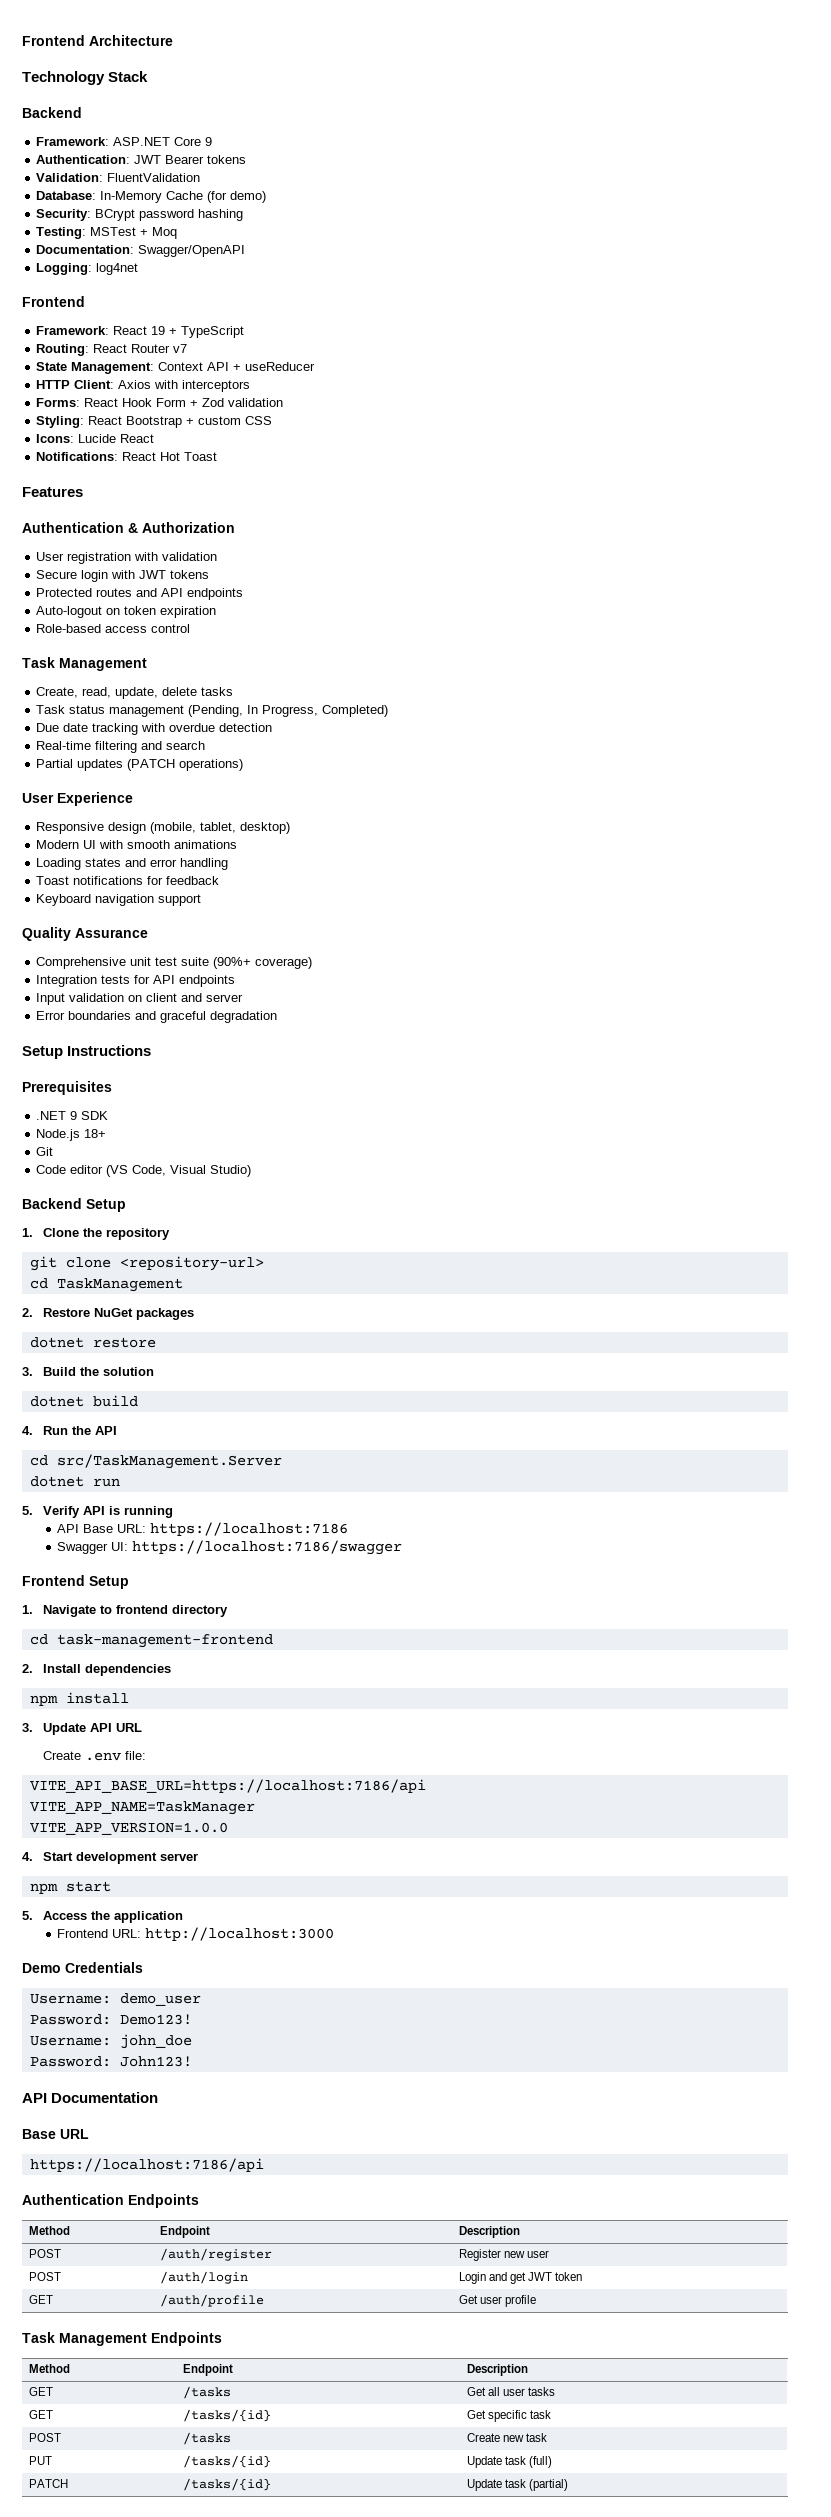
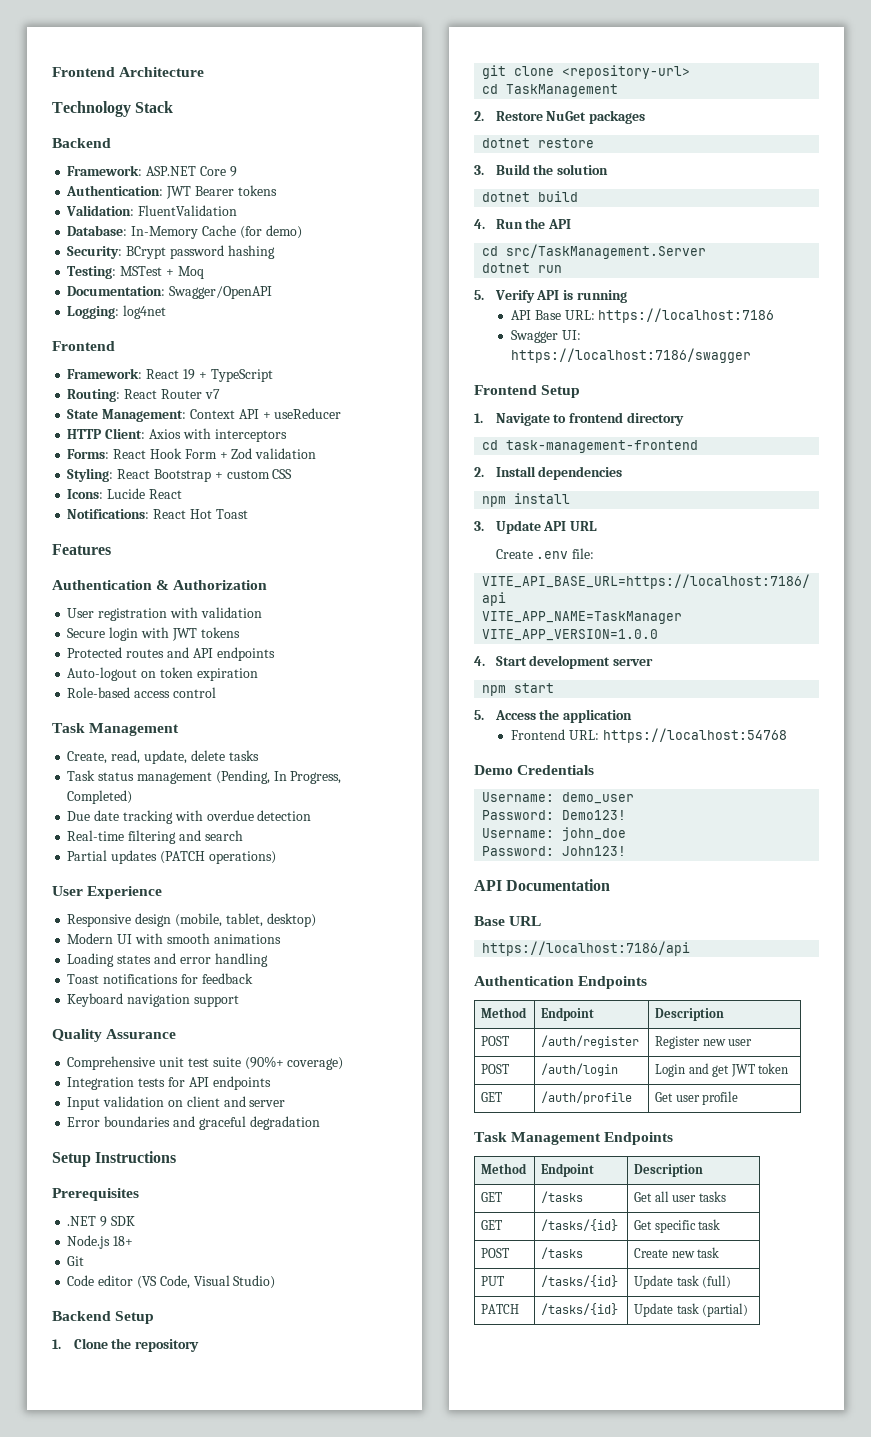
[145,1927,335,1941] http://localhost:3000 -> [602,728,787,743] https://localhost:54768

